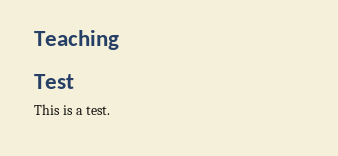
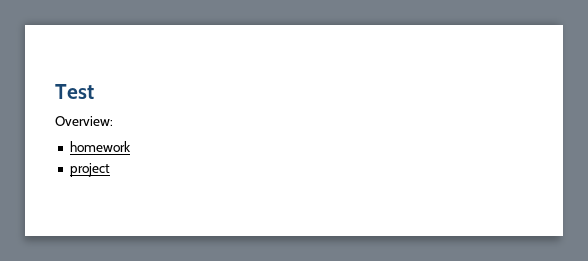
[34,30,119,50] Teaching // -> (55, 91) none
[34,104,111,115] This is a test. -> [55,116,113,126] [69,141,130,152] [69,163,110,177] Overview: // homework // project

